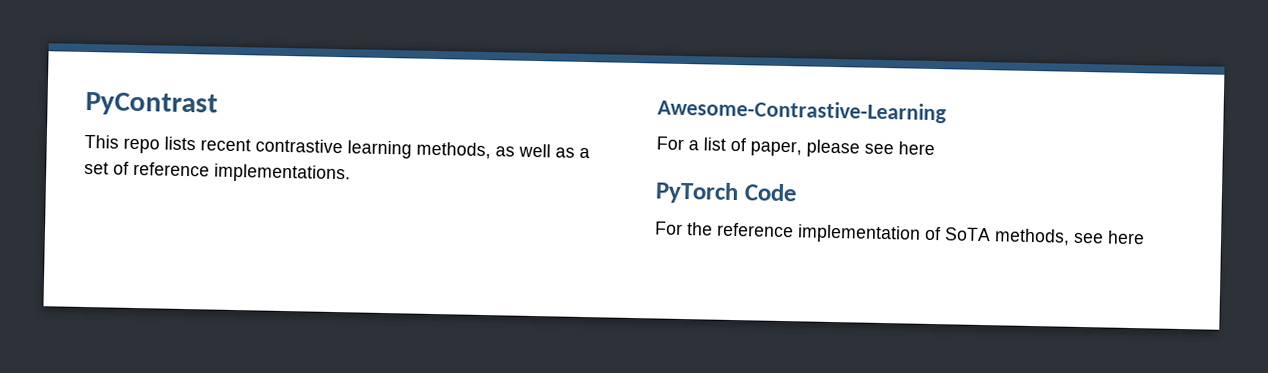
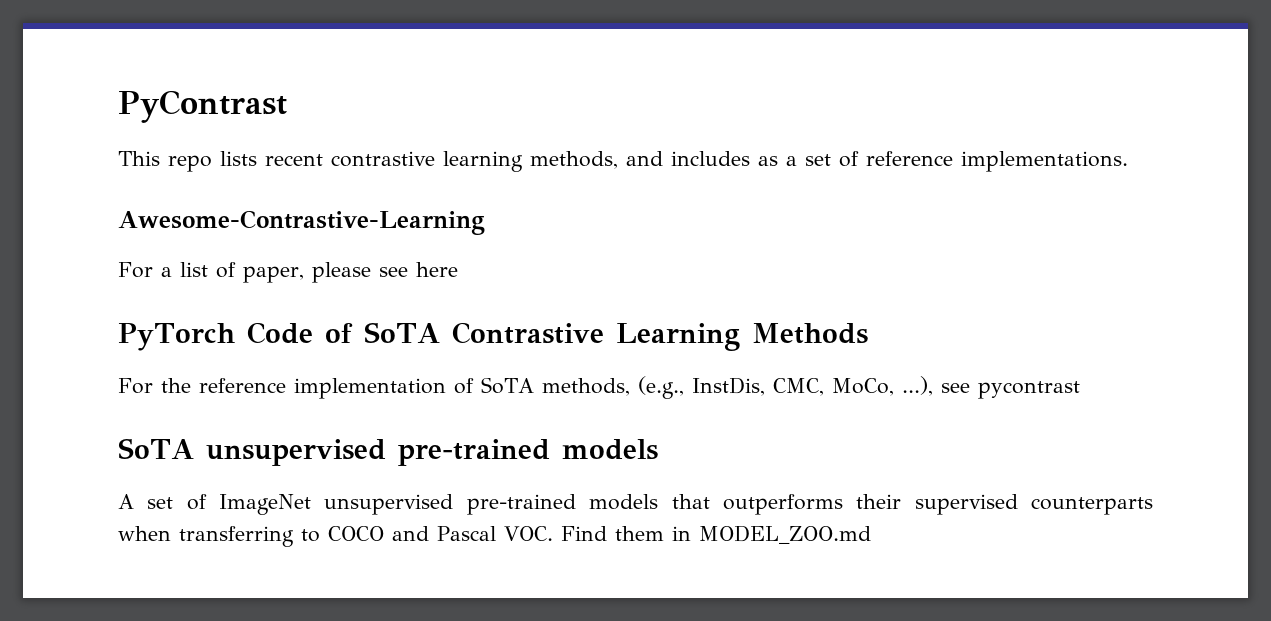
[495,143,551,158] as well -> [626,151,750,166] and includes
(798, 192) none -> [324,322,868,351] of SoTA Contrastive Learning Methods
[1073,230,1145,245] see here -> [637,376,1080,399] [118,438,658,466] [118,494,1153,515] [118,525,871,547] (e.g., InstDis, CMC, MoCo, ...), see pycontrast // SoTA unsupervised pre-trained models // A set of ImageNet unsupervised pre-trained models that outperforms their supervised counterparts when transferring to COCO and Pascal VOC. Find them in MODEL_ZOO.md

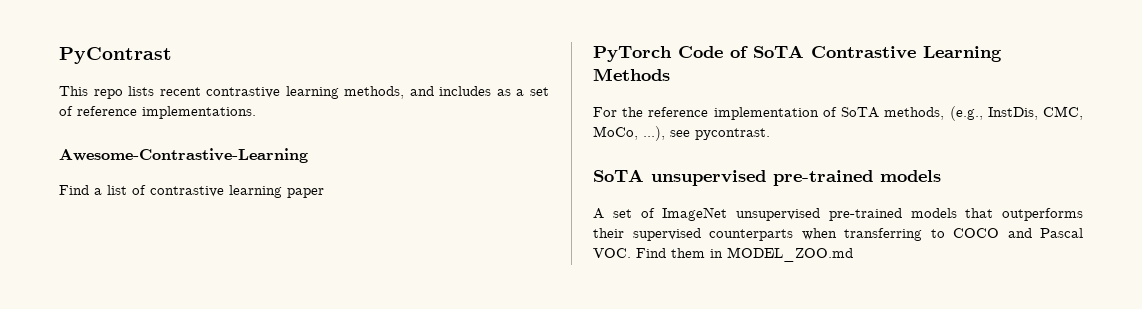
[118,262,153,278] For -> [59,185,89,195] Find
[243,262,458,283] paper, please see here -> [150,185,324,198] contrastive learning paper
[977,381,1080,399] pycontrast -> [695,128,770,140] pycontrast.

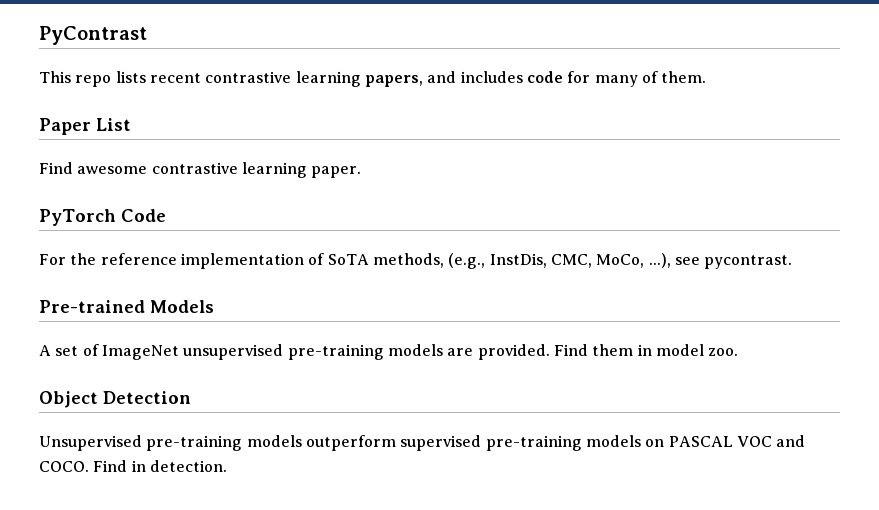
[344,86,405,99] methods, -> [364,75,423,87] papers,
[496,87,549,96] [59,106,256,119] [59,148,308,163] [59,185,324,198] as a set of reference implementations. // Awesome-Contrastive-Learning // Find a list of contrastive learning paper -> [526,71,707,87] [39,118,131,135] [39,162,362,178] code for many of them. // Paper List // Find awesome contrastive learning paper.
[730,45,1002,62] [593,68,670,81] of SoTA Contrastive Learning Methods -> (166, 215) none
[593,169,941,186] SoTA unsupervised pre-trained models -> [39,300,214,313] Pre-trained Models
[828,208,1083,221] [593,228,1083,241] [593,247,853,262] pre-trained models that outperforms their supervised counterparts when transferring to COCO and Pascal VOC. Find them in MODEL_ZOO.md -> [287,344,739,360] [39,391,191,408] [39,435,806,451] [39,460,227,472] pre-training models are provided. Find them in model zoo. // Object Detection // Unsupervised pre-training models outperform supervised pre-training models on PASCAL VOC and COCO. Find in detection.

